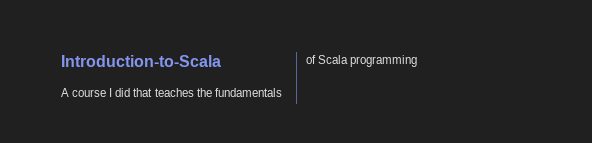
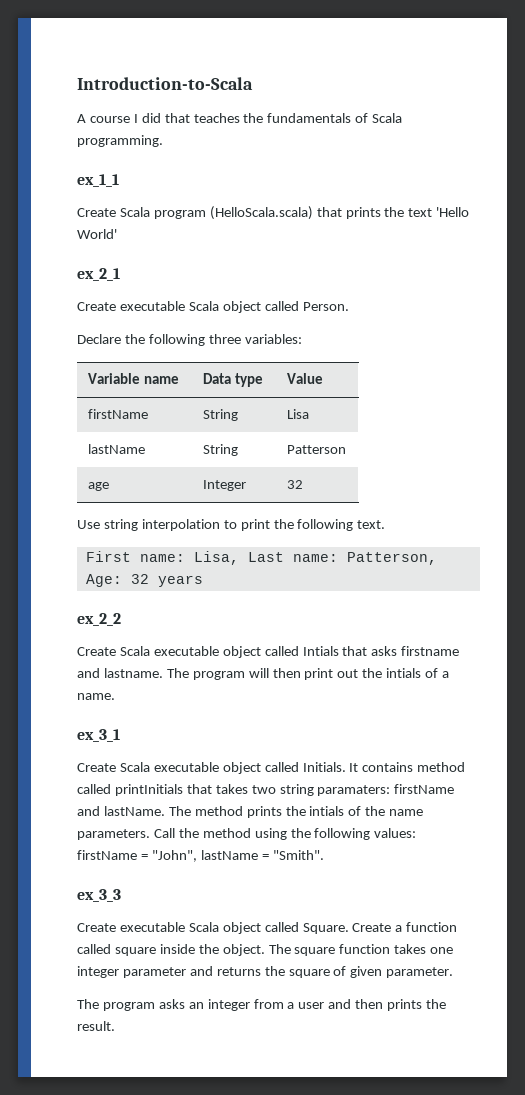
[350,55,418,67] programming -> [77,135,163,147] [77,174,119,187] [77,206,470,220] [77,229,117,239] [77,268,120,281] [77,301,349,313] [77,334,302,346] [87,373,179,384] [202,373,263,387] [286,373,323,384] [87,409,148,419] [202,409,238,421] [286,409,309,419] [87,444,145,454] [202,444,238,456] [286,445,346,454] [87,482,109,491] [202,480,246,491] [286,480,303,489] [77,519,386,531] [85,551,437,565] [85,574,203,587] [77,613,121,626] [77,646,460,658] [77,668,450,680] [77,693,115,700] [77,729,120,742] [77,762,466,774] [77,784,455,796] [77,806,424,818] [77,828,417,840] [77,850,324,862] [77,889,121,902] [77,922,458,934] [77,944,454,956] [77,966,454,978] [77,999,447,1011] [77,1021,115,1031] programming. // ex_1_1 // Create Scala program (HelloScala.scala) that prints the text 'Hello World' // ex_2_1 // Create executable Scala object called Person. // Declare the following three variables: // Variable name | Data type | Value // firstName | String | Lisa // lastName | String | Patterson // age | Integer | 32 // Use string interpolation to print the following text. // First name: Lisa, Last name: Patterson, Age: 32 years // ex_2_2 // Create Scala executable object called Intials that asks firstname and lastname. The program will then print out the intials of a name. // ex_3_1 // Create Scala executable object called Initials. It contains method called printInitials that takes two string paramaters: firstName and lastName. The method prints the intials of the name parameters. Call the method using the following values: firstName = "John", lastName = "Smith". // ex_3_3 // Create executable Scala object called Square. Create a function called square inside the object. The square function takes one integer parameter and returns the square of given parameter. // The program asks an integer from a user and then prints the result.

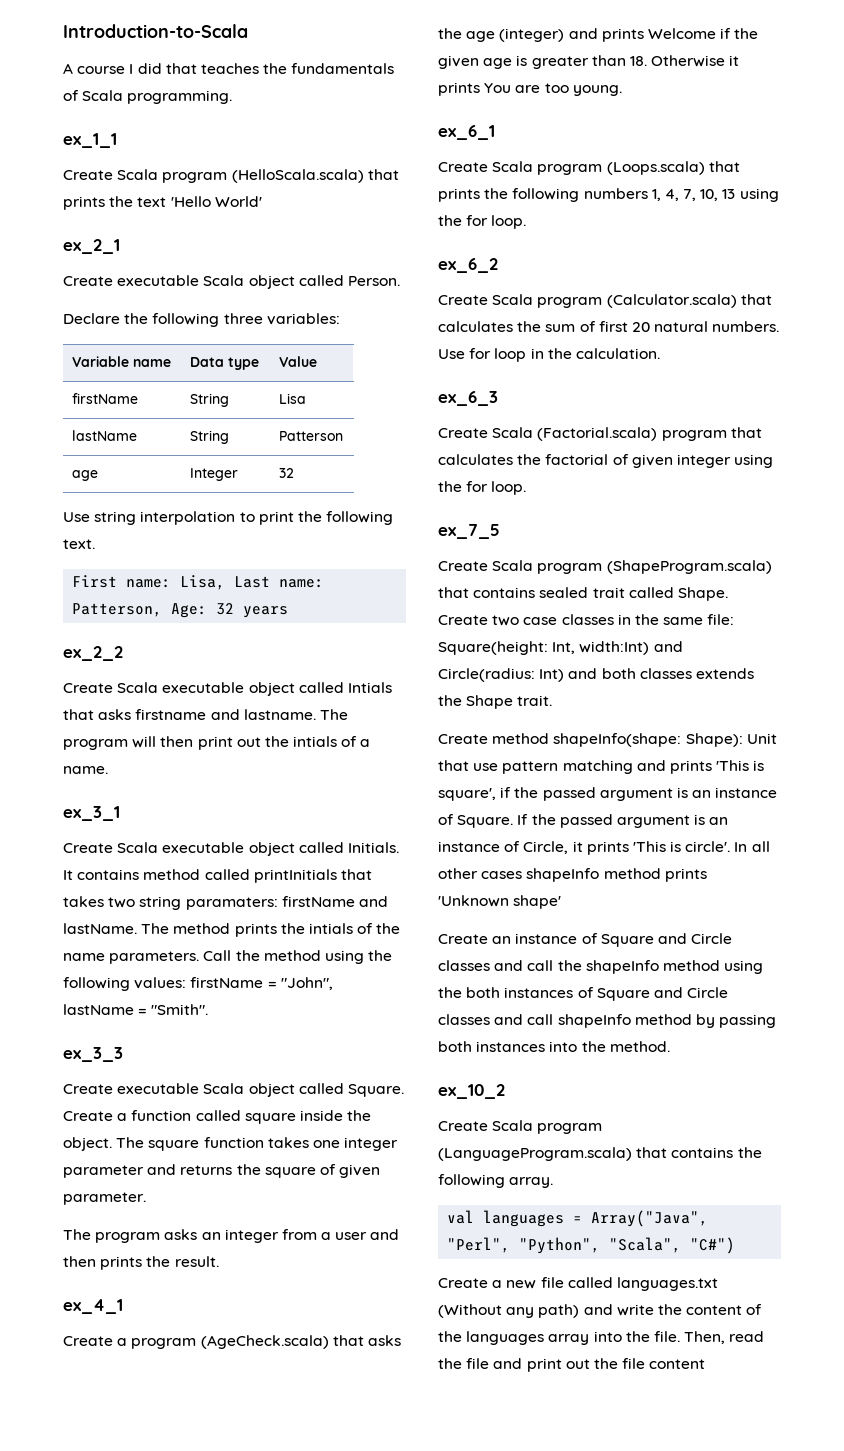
(115, 1026) none -> [63,1299,123,1314] [63,1335,401,1349] [438,28,759,42] [438,55,740,69] [438,82,622,96] [438,125,495,140] [438,161,740,175] [438,188,779,202] [438,215,527,229] [438,258,498,273] [438,294,772,308] [438,321,780,332] [438,348,660,362] [438,391,498,406] [438,427,762,441] [438,454,774,468] [438,481,527,495] [438,524,500,539] [438,560,772,574] [438,587,728,601] [438,614,735,626] [438,641,683,655] [438,668,754,682] [438,695,553,709] [438,733,777,747] [438,760,765,774] [438,787,778,801] [438,814,729,828] [438,841,770,855] [438,868,707,882] [438,895,562,909] [438,933,733,947] [438,960,764,974] [438,987,729,1001] [438,1014,777,1028] [438,1041,670,1052] [438,1084,505,1099] [438,1120,603,1134] [438,1147,762,1161] [438,1174,554,1188] [447,1210,709,1227] [447,1237,736,1254] [438,1277,718,1291] [438,1304,763,1318] [438,1331,765,1345] [438,1358,706,1372] // ex_4_1 // Create a program (AgeCheck.scala) that asks the age (integer) and prints Welcome if the given age is greater than 18. Otherwise it prints You are too young. // ex_6_1 // Create Scala program (Loops.scala) that prints the following numbers 1, 4, 7, 10, 13 using the for loop. // ex_6_2 // Create Scala program (Calculator.scala) that calculates the sum of first 20 natural numbers. Use for loop in the calculation. // ex_6_3 // Create Scala (Factorial.scala) program that calculates the factorial of given integer using the for loop. // ex_7_5 // Create Scala program (ShapeProgram.scala) that contains sealed trait called Shape. Create two case classes in the same file: Square(height: Int, width:Int) and Circle(radius: Int) and both classes extends the Shape trait. // Create method shapeInfo(shape: Shape): Unit that use pattern matching and prints 'This is square', if the passed argument is an instance of Square. If the passed argument is an instance of Circle, it prints 'This is circle'. In all other cases shapeInfo method prints 'Unknown shape' // Create an instance of Square and Circle classes and call the shapeInfo method using the both instances of Square and Circle classes and call shapeInfo method by passing both instances into the method. // ex_10_2 // Create Scala program (LanguageProgram.scala) that contains the following array. // val languages = Array("Java", "Perl", "Python", "Scala", "C#") // Create a new file called languages.txt (Without any path) and write the content of the languages array into the file. Then, read the file and print out the file content

